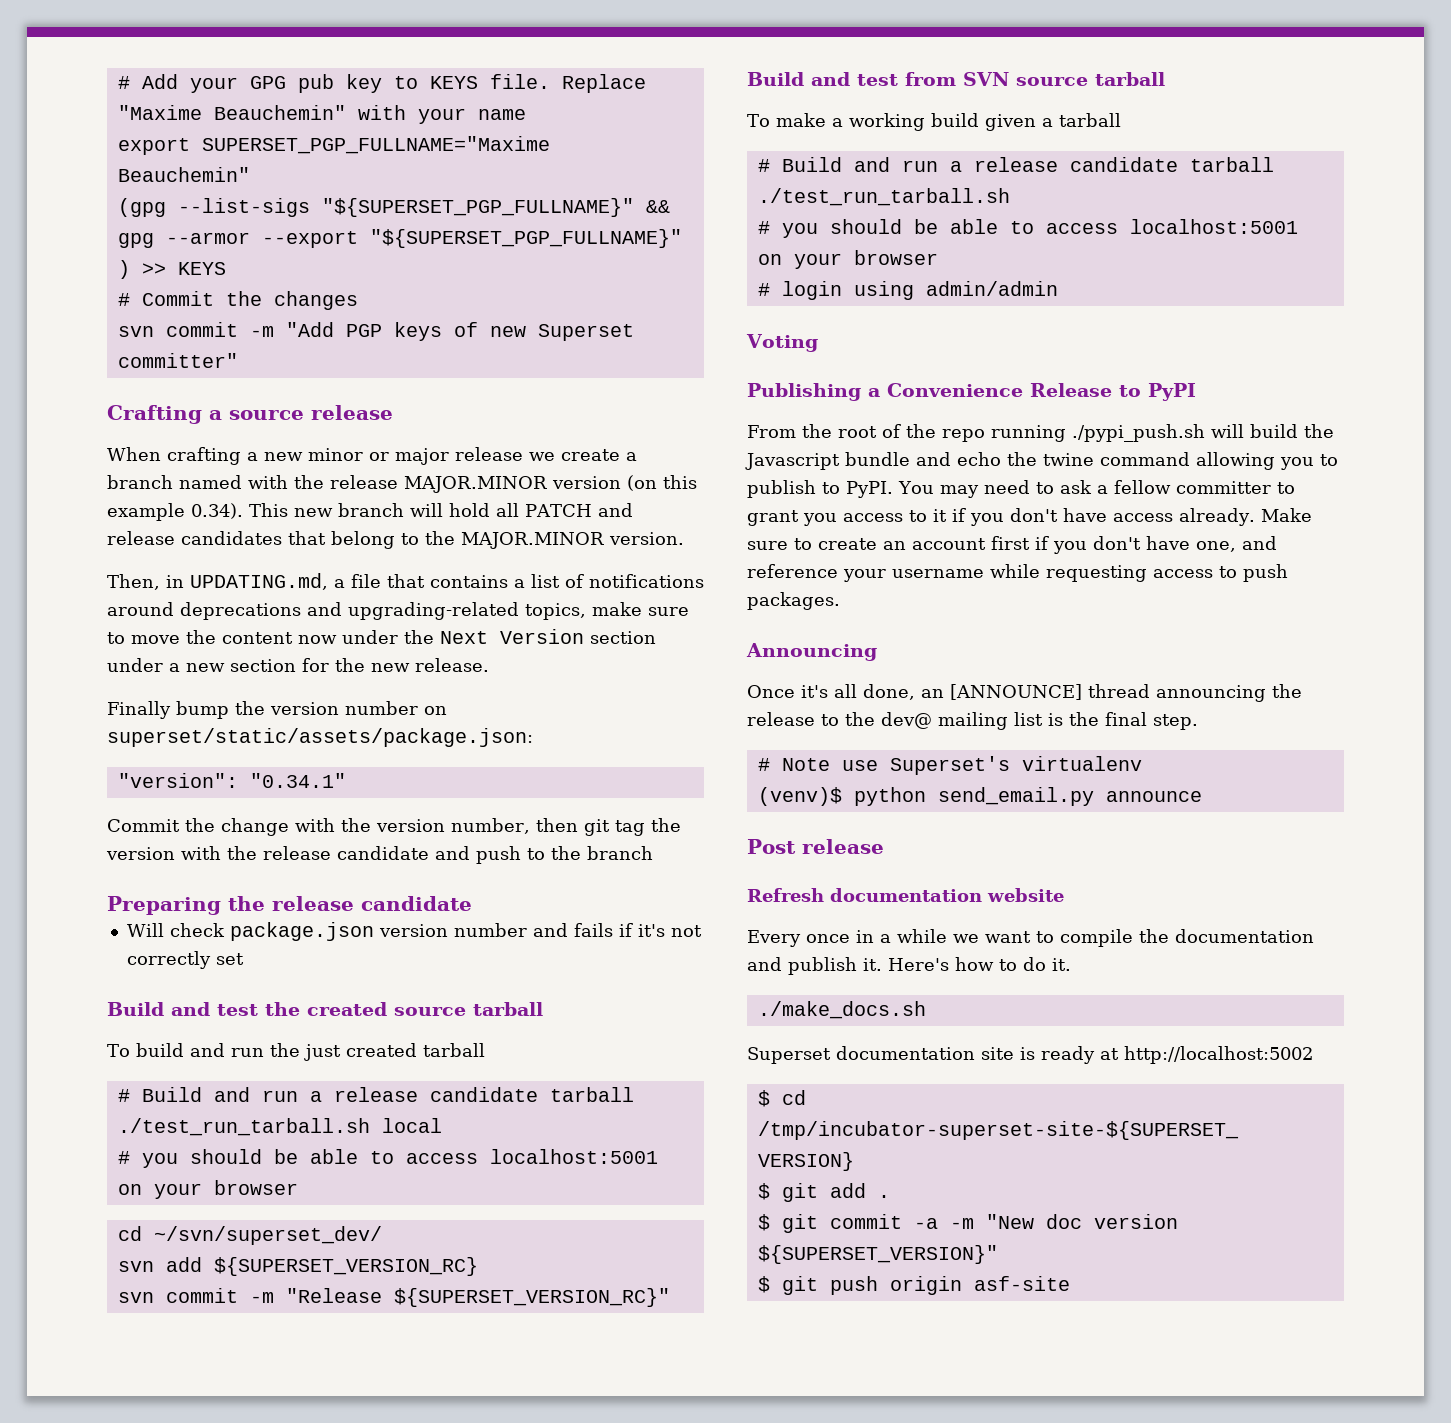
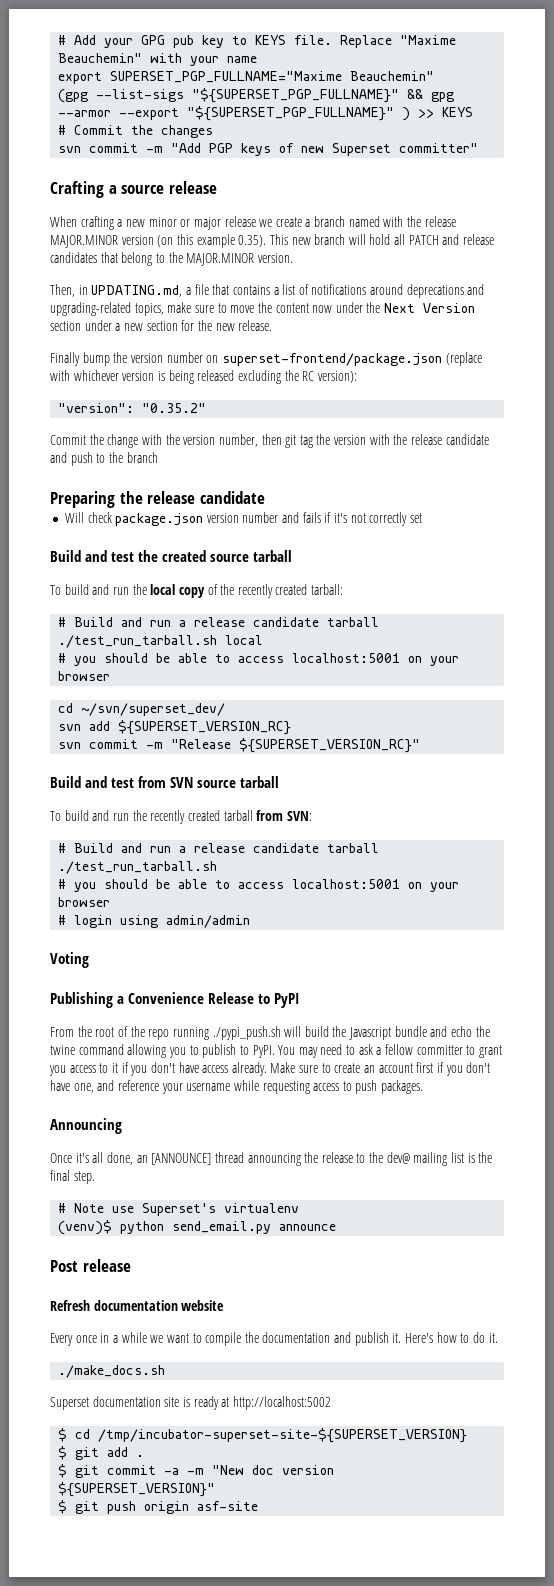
[191,503,243,519] 0.34). -> [238,235,267,247] 0.35).
[107,728,533,747] superset/static/assets/package.json: -> [221,352,482,366] [50,370,357,384] superset-frontend/package.json (replace with whichever version is being released excluding the RC version):
[249,773,346,788] "0.34.1" -> [142,403,207,413] "0.35.2"
[303,1043,485,1061] just created tarball -> [150,584,344,598] local copy of the recently created tarball:
[775,113,1121,131] make a working build given a tarball -> [64,810,312,824] build and run the recently created tarball from SVN:

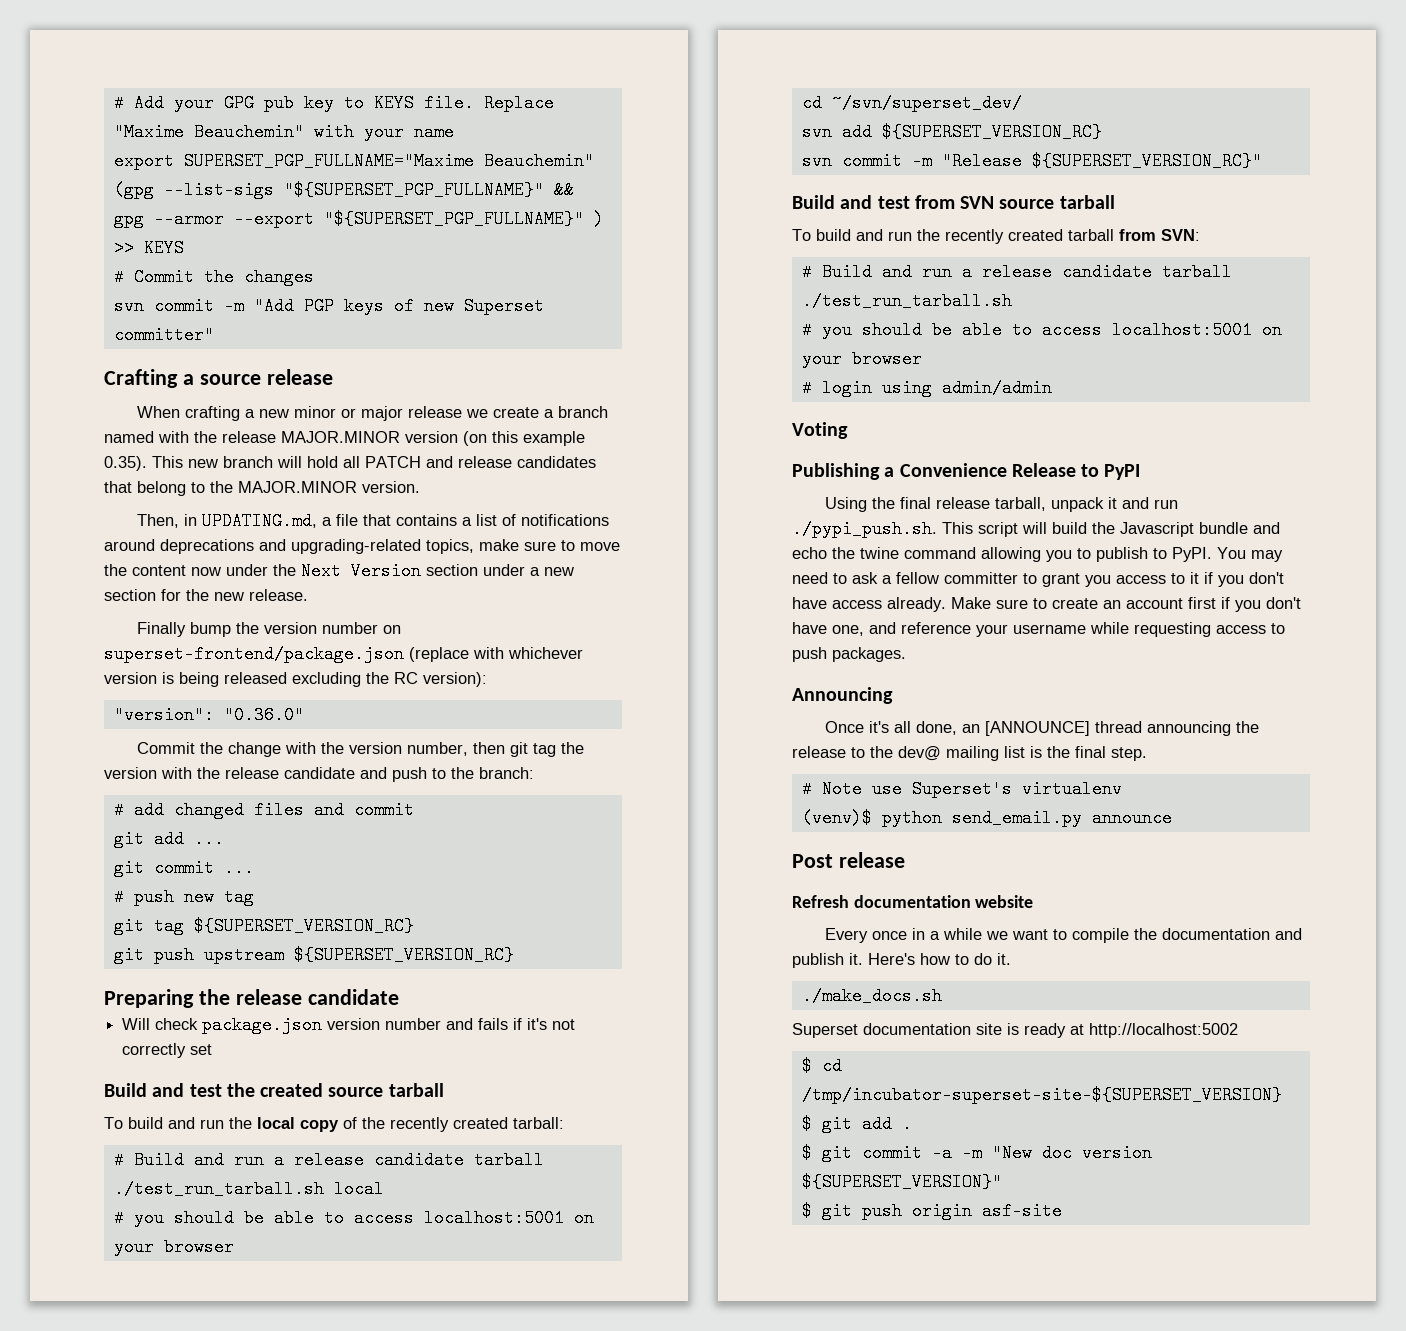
[142,403,207,413] "0.35.2" -> [223,706,304,724] "0.36.0"
[126,452,158,463] branch -> [479,767,534,779] [113,801,414,819] [113,830,224,848] [113,859,254,877] [113,888,254,906] [113,917,414,935] [113,946,514,964] branch: // # add changed files and commit // git add ... // git commit ... // # push new tag // git tag ${SUPERSET_VERSION_RC} // git push upstream ${SUPERSET_VERSION_RC}
[50,1026,281,1040] From the root of the repo running ./pypi_push.sh -> [825,497,1179,512] [792,520,1018,538] Using the final release tarball, unpack it and run ./pypi_push.sh. This script

